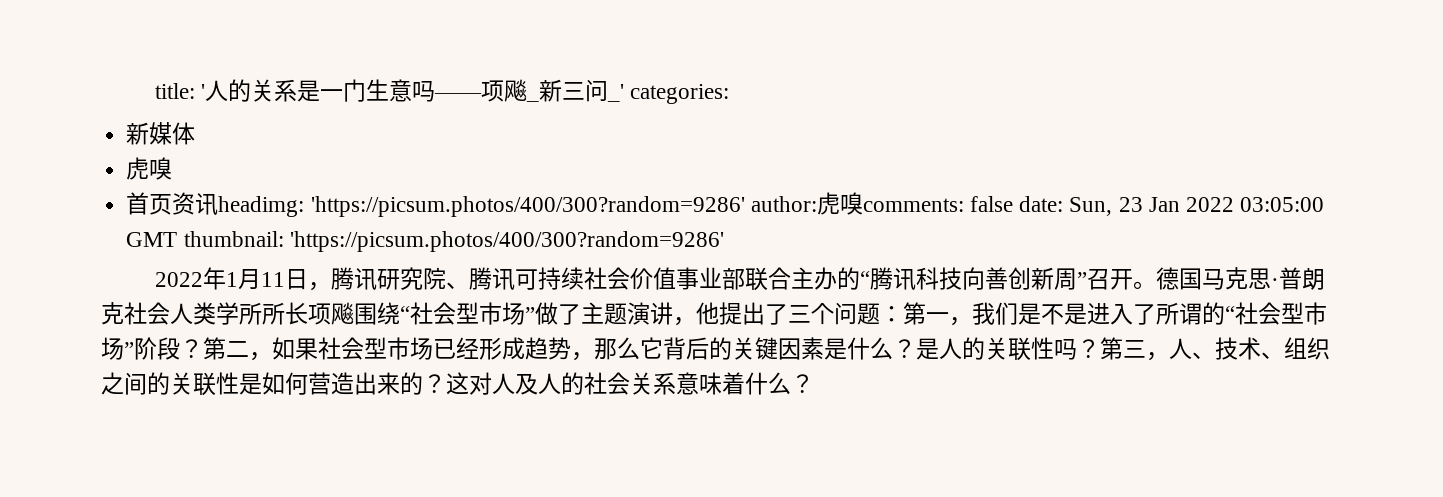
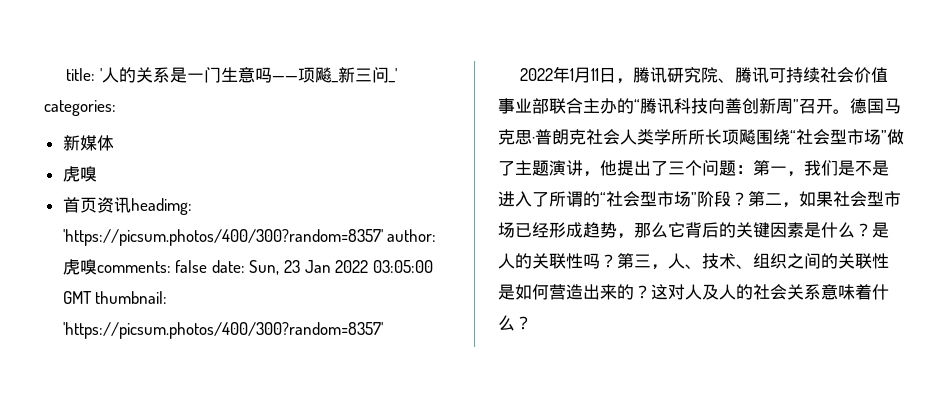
[310,196,745,217] 'https://picsum.photos/400/300?random=9286' -> [62,229,383,246] 'https://picsum.photos/400/300?random=8357'
[289,231,724,252] 'https://picsum.photos/400/300?random=9286' -> [62,322,383,339] 'https://picsum.photos/400/300?random=8357'

